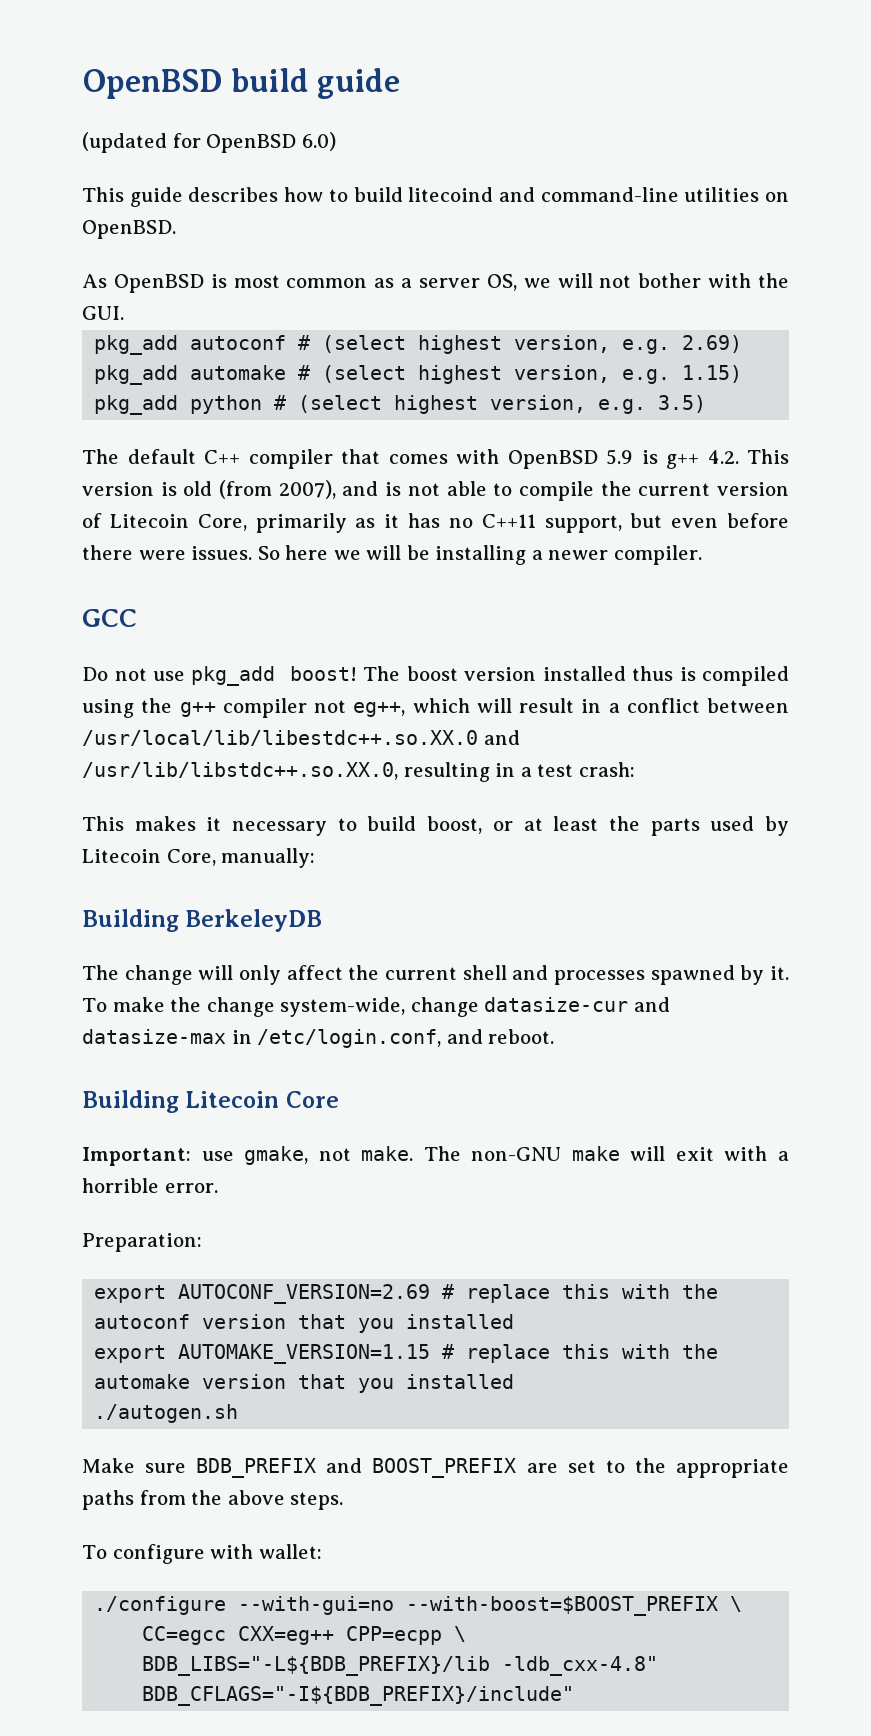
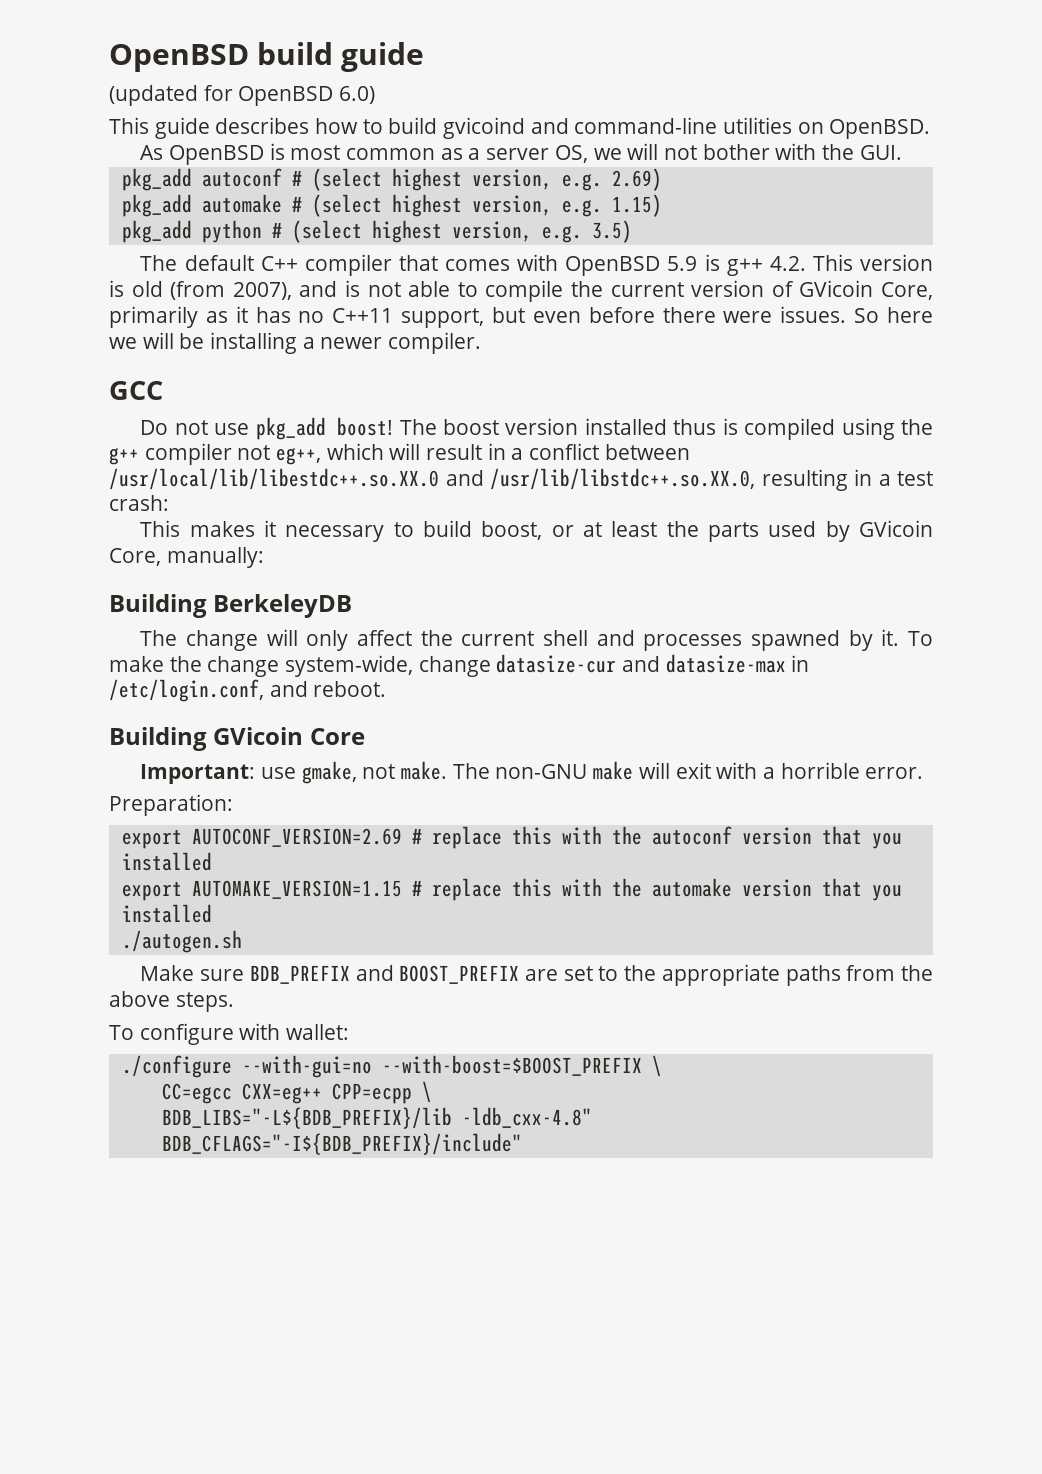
[408,187,494,202] litecoind -> [443,117,526,139] gvicoind
[109,514,189,528] Litecoin -> [799,280,874,297] GVicoin
[82,849,161,863] Litecoin -> [859,520,934,537] GVicoin
[185,1091,280,1108] Litecoin -> [213,727,304,745] GVicoin

